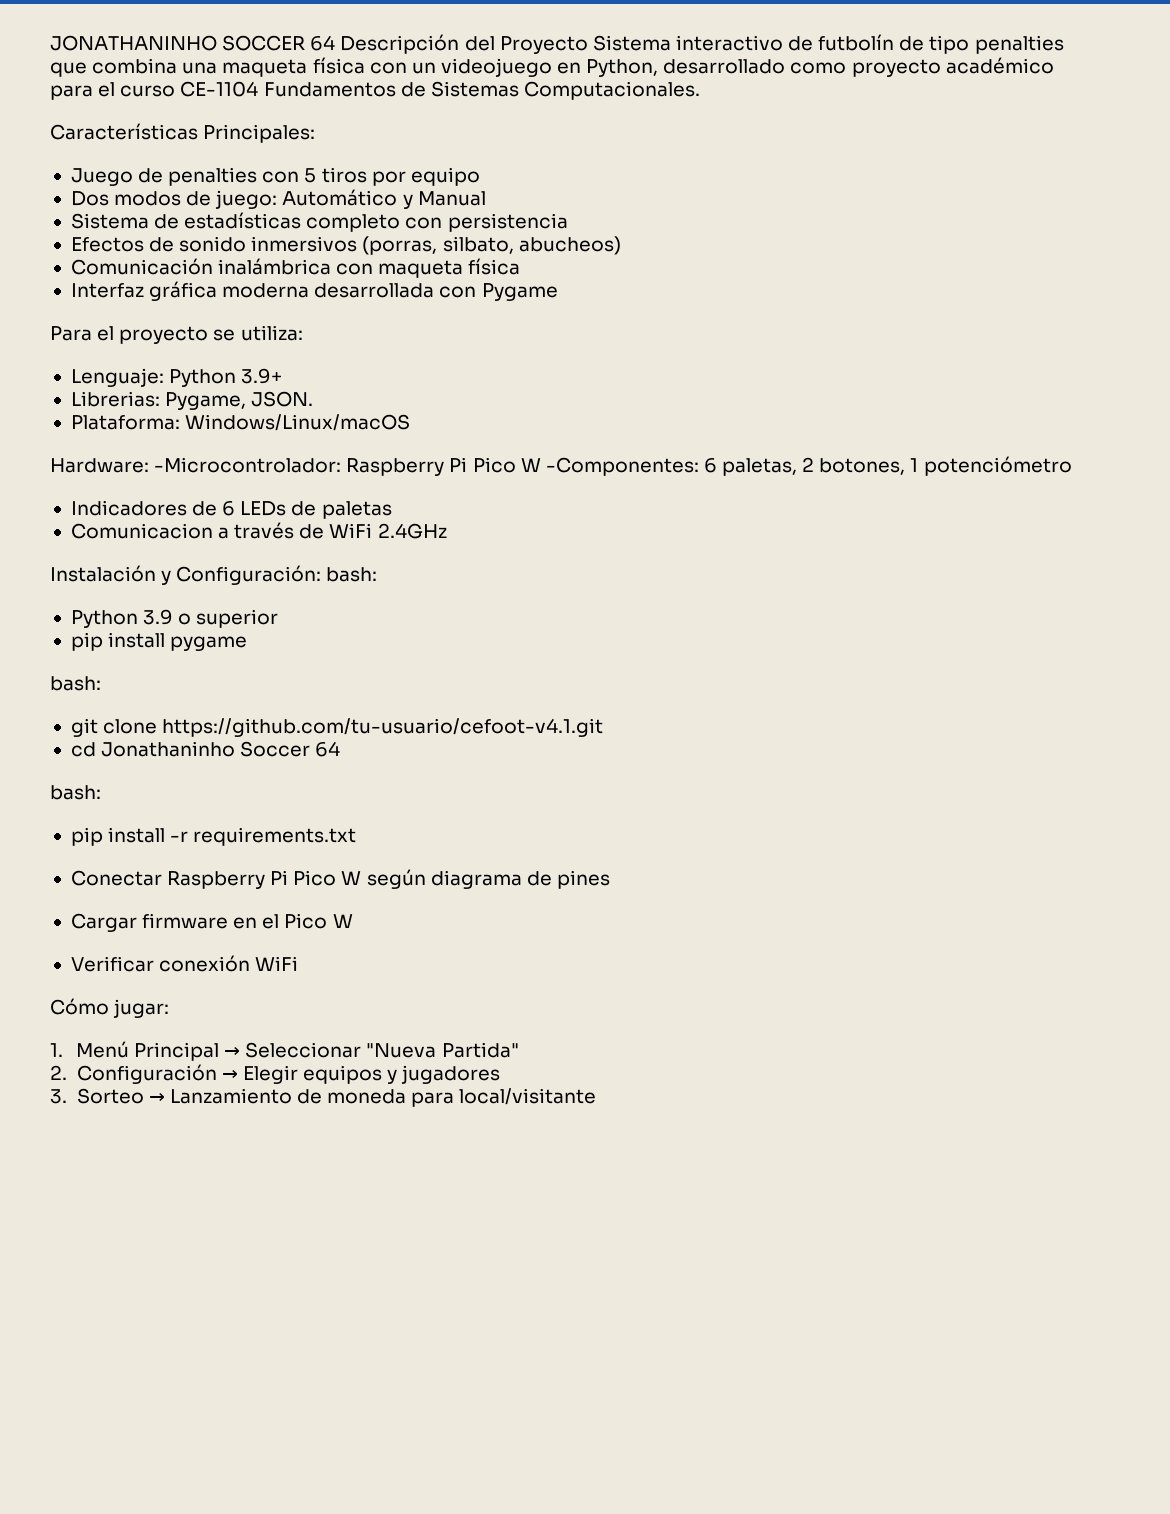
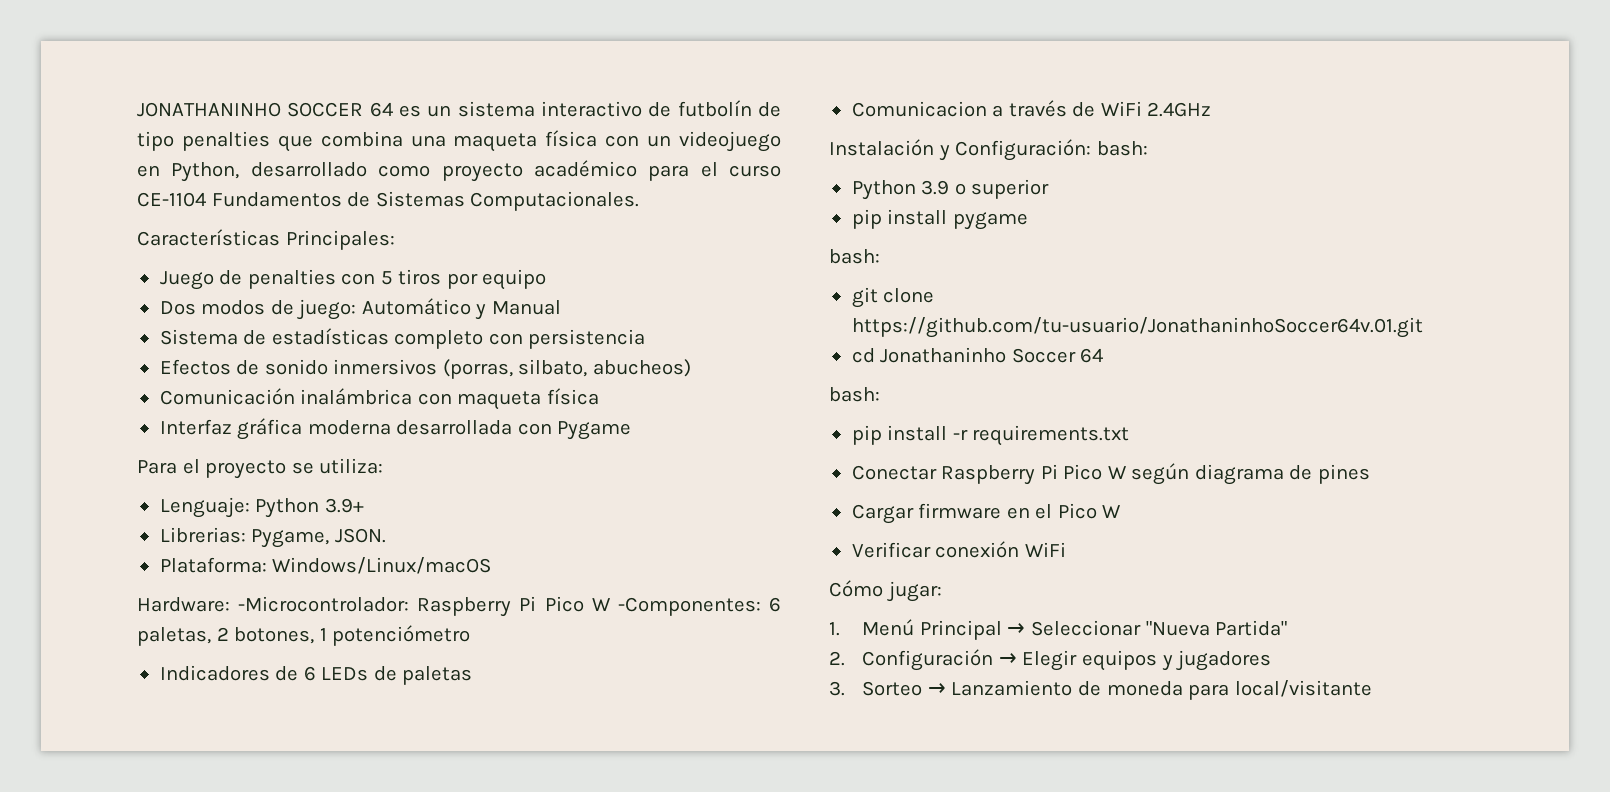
[340,34,671,54] Descripción del Proyecto Sistema -> [399,101,535,117] es un sistema
[162,718,604,737] https://github.com/tu-usuario/cefoot-v4.1.git -> [851,317,1423,338] https://github.com/tu-usuario/JonathaninhoSoccer64v.01.git

